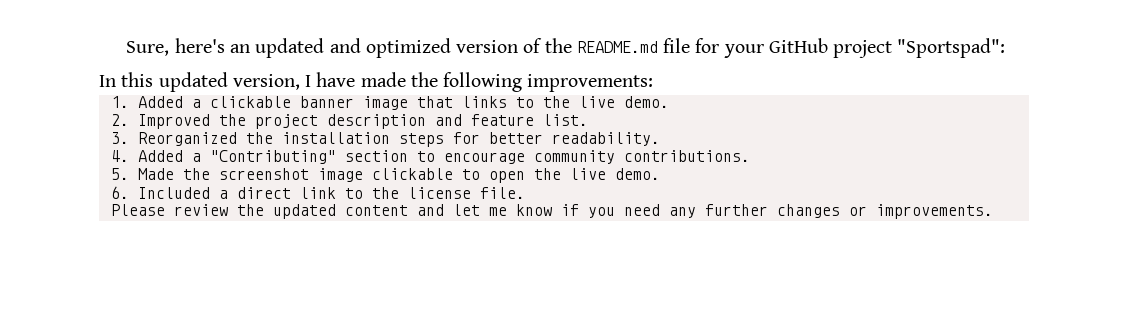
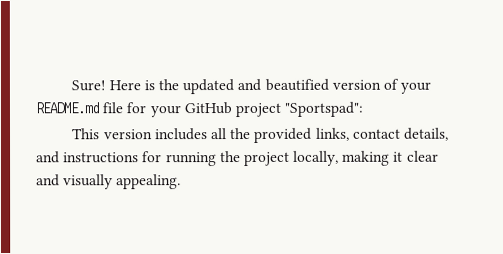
[126,38,251,56] Sure, here's an -> [71,79,179,92] Sure! Here is the
[365,38,451,58] optimized -> [264,78,329,91] beautified
[544,38,572,53] the -> [400,81,432,94] your
[99,72,654,92] [110,96,669,110] [110,114,588,129] [110,132,660,147] [110,150,750,164] [110,168,660,183] [110,186,525,199] [110,204,993,219] In this updated version, I have made the following improvements: // 1. Added a clickable banner image that links to the live demo. // 2. Improved the project description and feature list. // 3. Reorganized the installation steps for better readability. // 4. Added a "Contributing" section to encourage community contributions. // 5. Made the screenshot image clickable to open the live demo. // 6. Included a direct link to the license file. // Please review the updated content and let me know if you need any further changes or improvements. -> [72,127,449,143] [36,150,439,167] [36,174,182,190] This version includes all the provided links, contact details, and instructions for running the project locally, making it clear and visually appealing.

